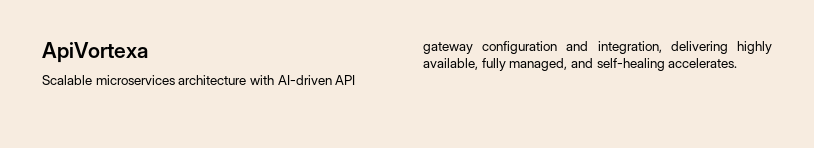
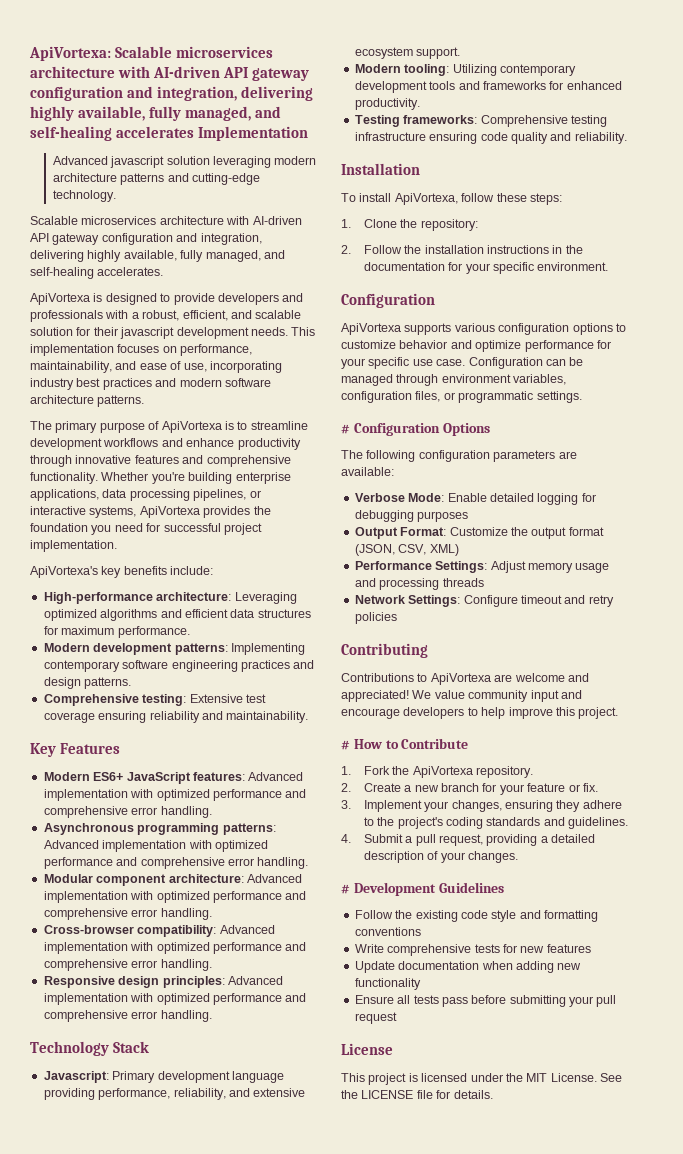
[42,42,148,63] ApiVortexa -> [29,46,273,61] [30,66,309,81] [30,86,313,101] [30,106,281,121] [30,126,308,141] [52,156,317,168] [52,173,261,185] [52,190,116,202] ApiVortexa: Scalable microservices architecture with AI-driven API gateway configuration and integration, delivering highly available, fully managed, and self-healing accelerates Implementation // Advanced javascript solution leveraging modern architecture patterns and cutting-edge technology.
(738, 63) none -> [30,293,304,305] [30,310,302,322] [30,327,316,339] [30,344,253,356] [30,361,282,373] [30,378,271,390] [30,395,145,407] [30,421,308,433] [30,438,301,450] [30,455,291,467] [30,472,291,484] [30,489,261,501] [30,506,271,518] [30,523,262,535] [30,540,117,552] [30,566,214,578] [43,592,297,604] [43,609,311,621] [43,626,190,638] [43,643,305,655] [43,660,315,672] [43,677,132,689] [43,694,266,706] [43,711,309,723] [30,743,120,757] [43,772,304,784] [43,789,307,801] [43,806,212,818] [43,823,276,835] [43,840,268,852] [43,857,309,869] [43,874,302,886] [43,891,307,903] [43,908,212,920] [43,925,275,937] [43,942,307,954] [43,959,212,971] [43,976,283,988] [43,993,307,1005] [43,1010,212,1022] [30,1041,149,1056] [43,1071,284,1083] [43,1088,306,1100] [354,47,461,59] [354,64,576,76] [354,81,622,93] [354,98,420,110] [354,115,607,127] [354,132,627,144] [341,163,420,175] [341,193,562,205] [341,219,478,231] [341,245,583,254] [363,262,609,274] [341,293,435,308] [341,323,626,335] [341,340,611,352] [341,357,584,369] [341,374,567,386] [341,391,582,403] [341,423,490,436] [341,450,577,462] [341,467,394,476] [354,493,596,505] [354,510,469,522] [354,527,604,539] [354,544,459,556] [354,561,610,573] [354,578,484,590] [354,595,614,607] [354,612,397,624] [341,643,428,658] [341,673,589,685] [341,690,582,702] [341,707,619,719] [341,738,469,750] [341,766,534,778] [341,783,598,795] [341,800,622,812] [363,817,629,829] [341,834,596,846] [363,851,519,863] [341,882,504,896] [354,910,598,922] [354,927,421,936] [354,944,591,956] [354,961,582,973] [354,978,421,990] [354,995,617,1007] [354,1012,397,1024] [341,1043,393,1055] [341,1073,622,1085] [341,1090,493,1099] // ApiVortexa is designed to provide developers and professionals with a robust, efficient, and scalable solution for their javascript development needs. This implementation focuses on performance, maintainability, and ease of use, incorporating industry best practices and modern software architecture patterns. // The primary purpose of ApiVortexa is to streamline development workflows and enhance productivity through innovative features and comprehensive functionality. Whether you're building enterprise applications, data processing pipelines, or interactive systems, ApiVortexa provides the foundation you need for successful project implementation. // ApiVortexa's key benefits include: // High-performance architecture: Leveraging optimized algorithms and efficient data structures for maximum performance. // Modern development patterns: Implementing contemporary software engineering practices and design patterns. // Comprehensive testing: Extensive test coverage ensuring reliability and maintainability. // Key Features // Modern ES6+ JavaScript features: Advanced implementation with optimized performance and comprehensive error handling. // Asynchronous programming patterns: Advanced implementation with optimized performance and comprehensive error handling. // Modular component architecture: Advanced implementation with optimized performance and comprehensive error handling. // Cross-browser compatibility: Advanced implementation with optimized performance and comprehensive error handling. // Responsive design principles: Advanced implementation with optimized performance and comprehensive error handling. // Technology Stack // Javascript: Primary development language providing performance, reliability, and extensive ecosystem support. // Modern tooling: Utilizing contemporary development tools and frameworks for enhanced productivity. // Testing frameworks: Comprehensive testing infrastructure ensuring code quality and reliability. // Installation // To install ApiVortexa, follow these steps: // 1. Clone the repository: // 2. Follow the installation instructions in the documentation for your specific environment. // Configuration // ApiVortexa supports various configuration options to customize behavior and optimize performance for your specific use case. Configuration can be managed through environment variables, configuration files, or programmatic settings. // # Configuration Options // The following configuration parameters are available: // Verbose Mode: Enable detailed logging for debugging purposes // Output Format: Customize the output format (JSON, CSV, XML) // Performance Settings: Adjust memory usage and processing threads // Network Settings: Configure timeout and retry policies // Contributing // Contributions to ApiVortexa are welcome and appreciated! We value community input and encourage developers to help improve this project. // # How to Contribute // 1. Fork the ApiVortexa repository. // 2. Create a new branch for your feature or fix. // 3. Implement your changes, ensuring they adhere to the project's coding standards and guidelines. // 4. Submit a pull request, providing a detailed description of your changes. // # Development Guidelines // Follow the existing code style and formatting conventions // Write comprehensive tests for new features // Update documentation when adding new functionality // Ensure all tests pass before submitting your pull request // License // This project is licensed under the MIT License. See the LICENSE file for details.

